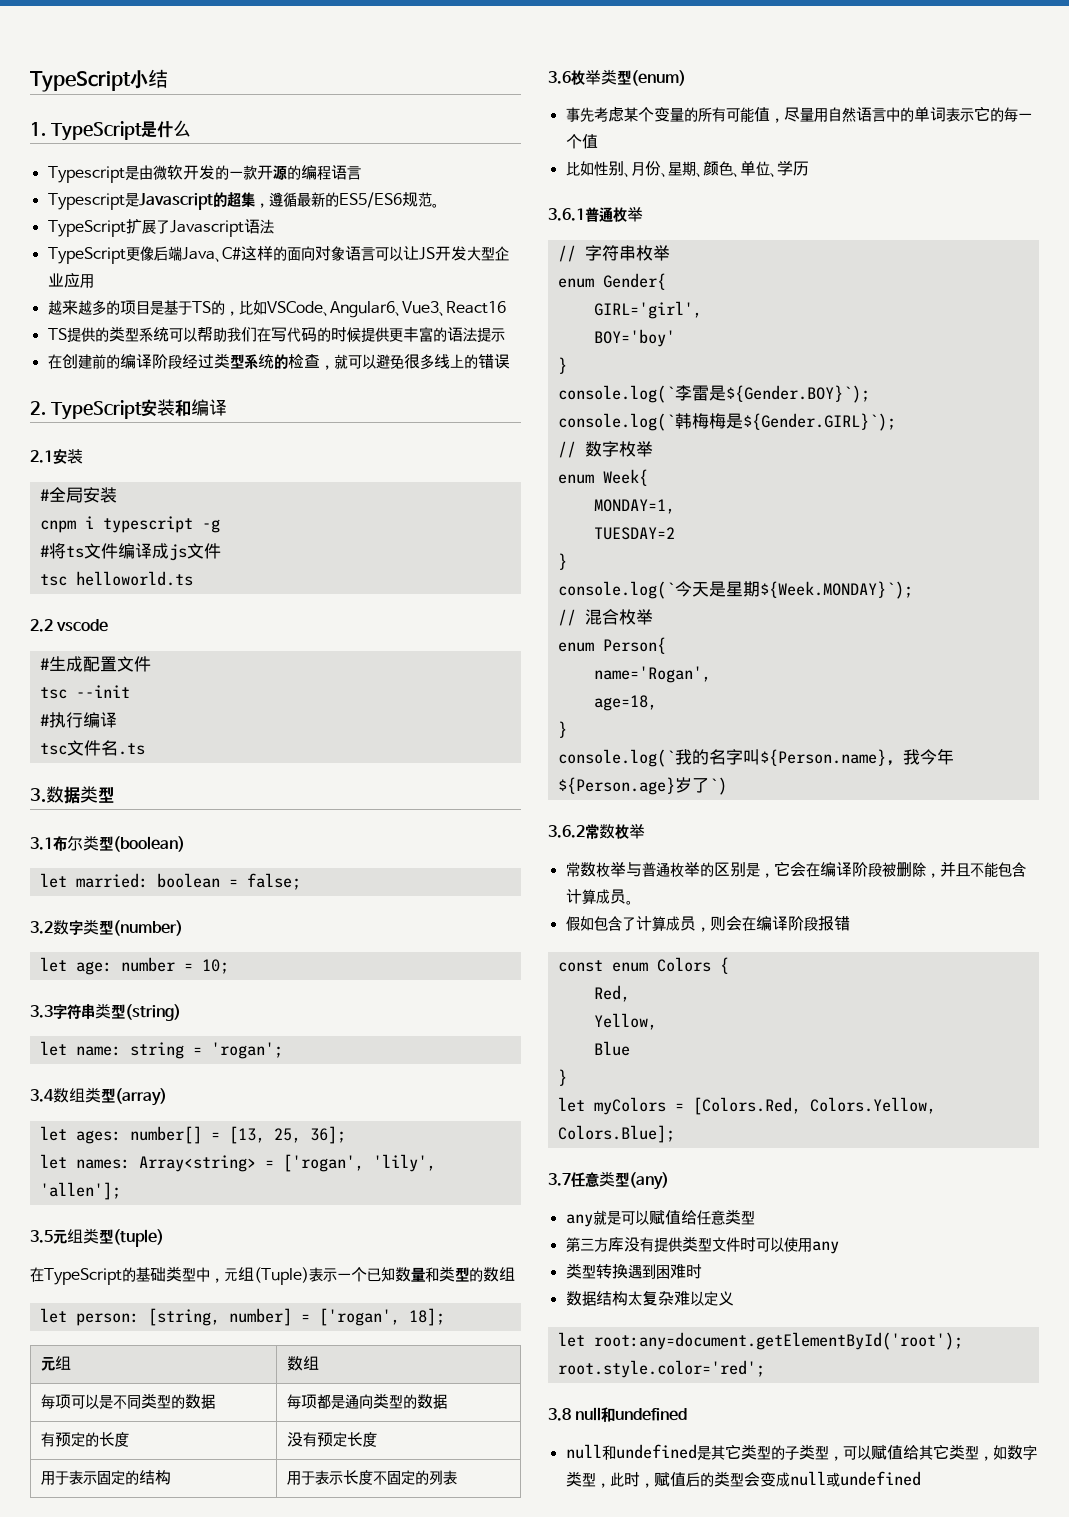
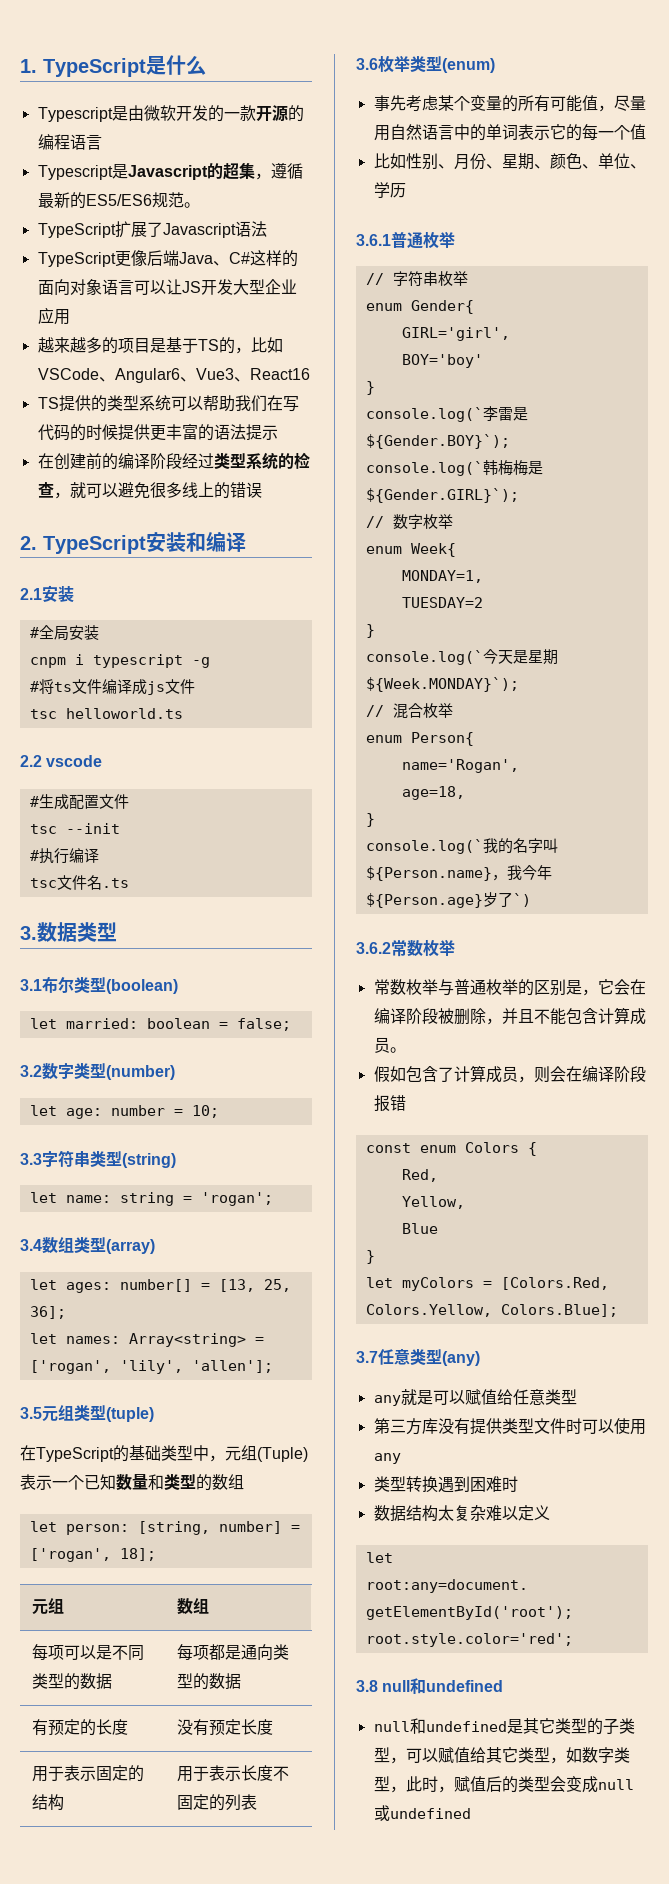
[30,69,168,92] TypeScript小结 // -> (20, 66) none

